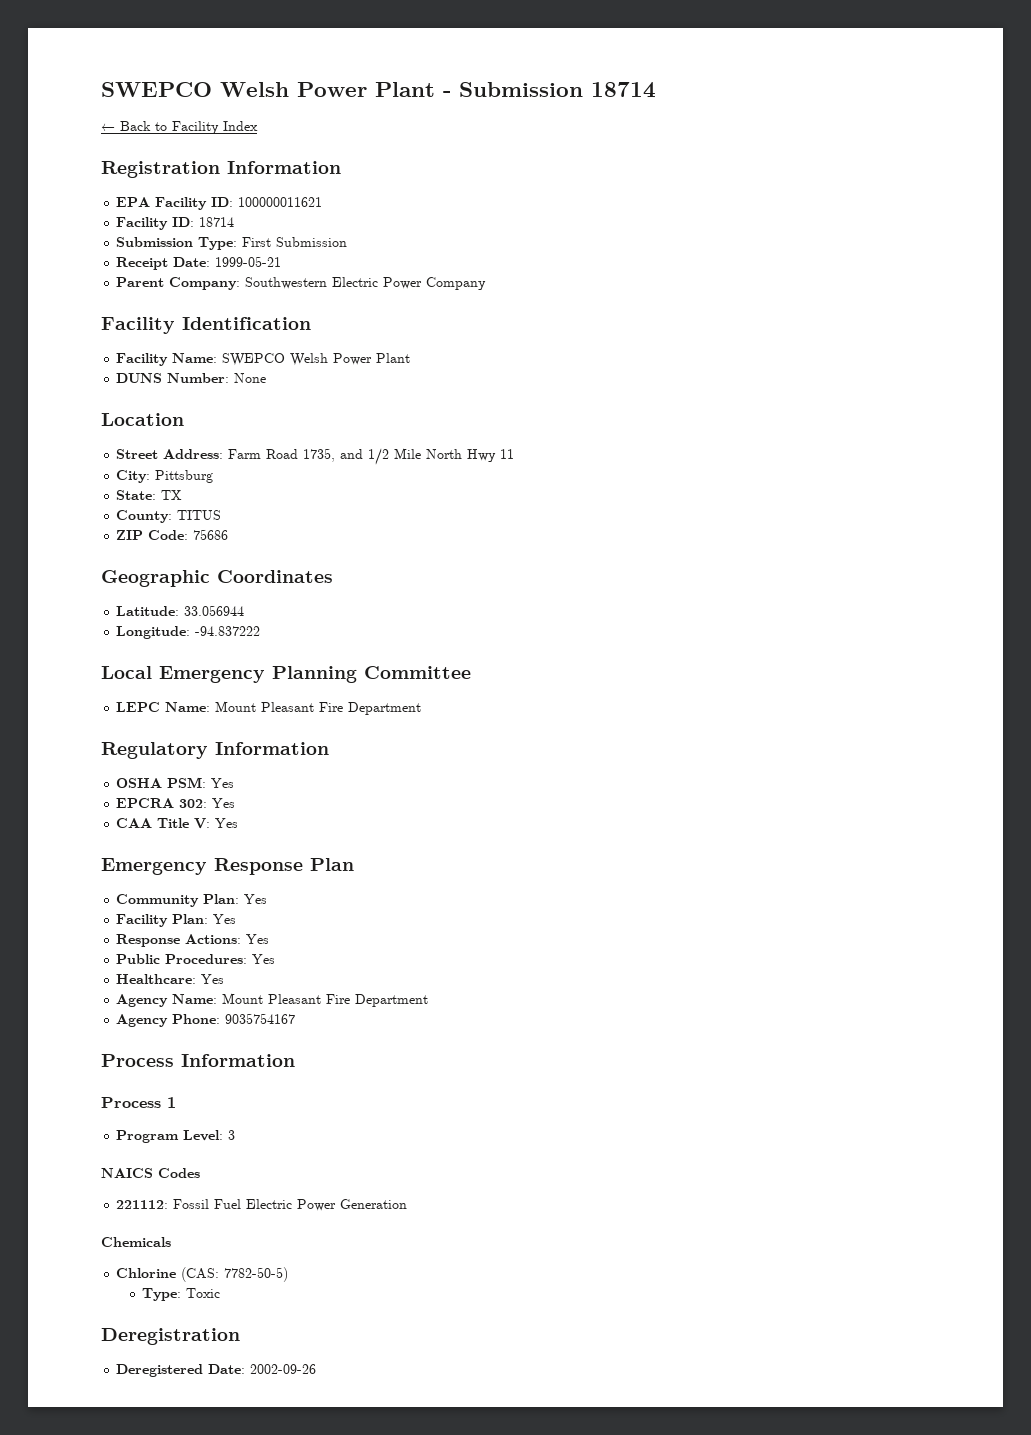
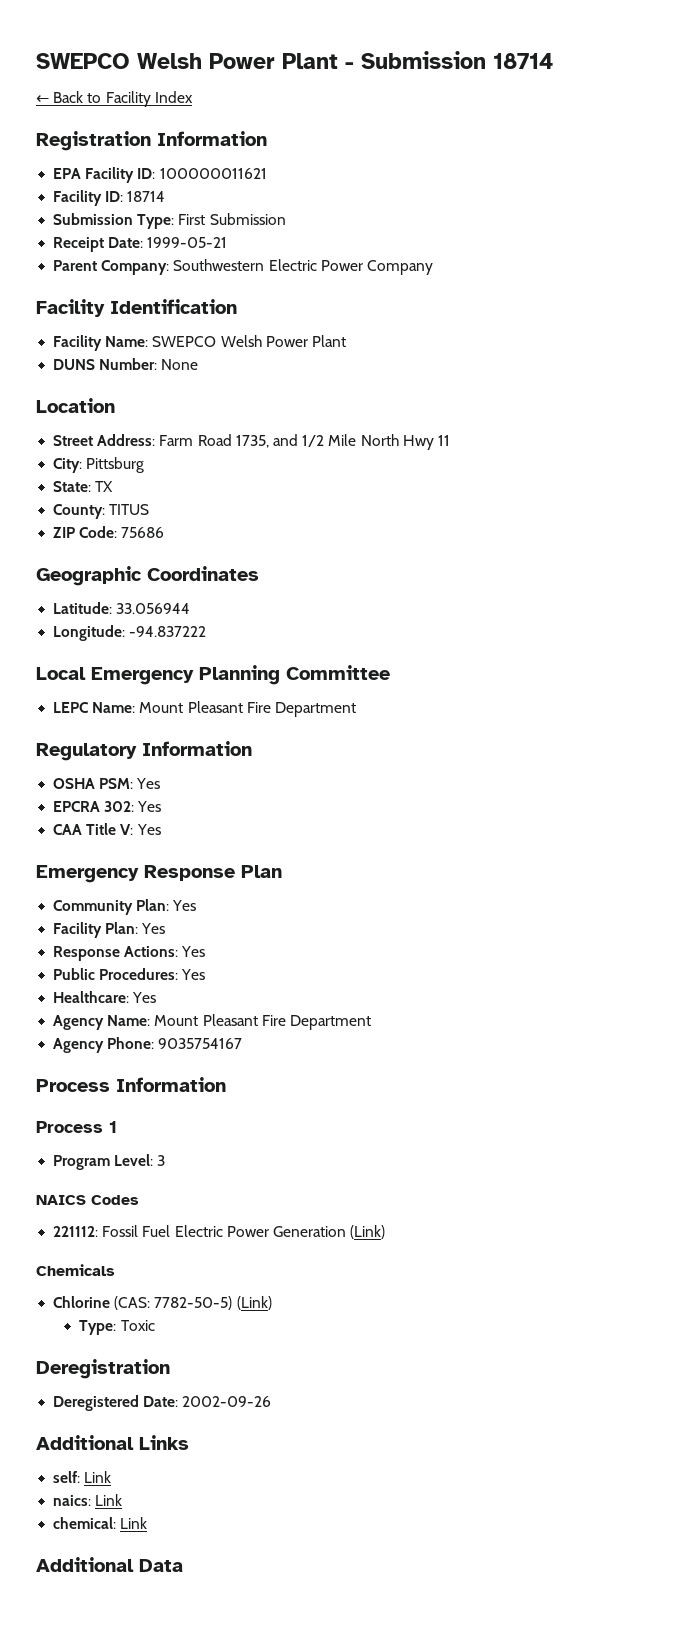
(408, 1204) none -> [350,1225,386,1239] (Link)
(289, 1274) none -> [236,1296,272,1310] (Link)
(317, 1369) none -> [36,1435,189,1450] [53,1471,112,1483] [53,1494,123,1506] [53,1517,148,1529] [36,1557,183,1572] // Additional Links // self: Link // naics: Link // chemical: Link // Additional Data

